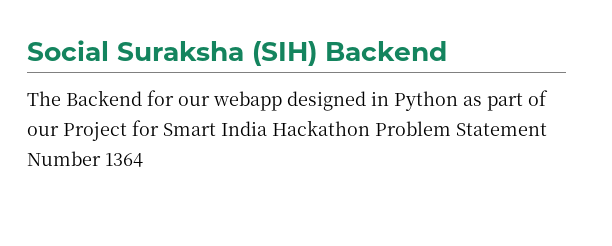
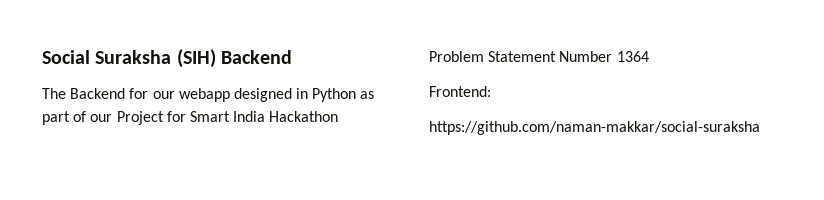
(143, 160) none -> [429,86,491,97] [429,121,760,135] // Frontend: // https://github.com/naman-makkar/social-suraksha

